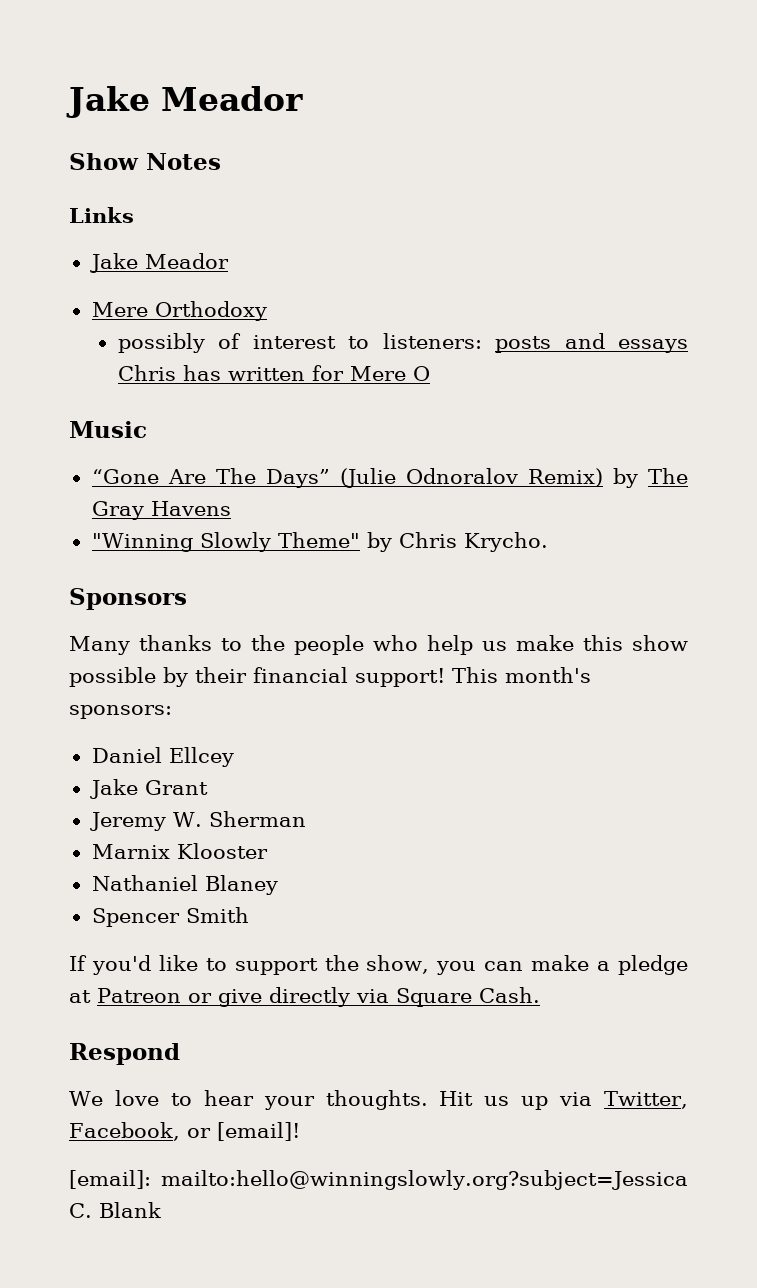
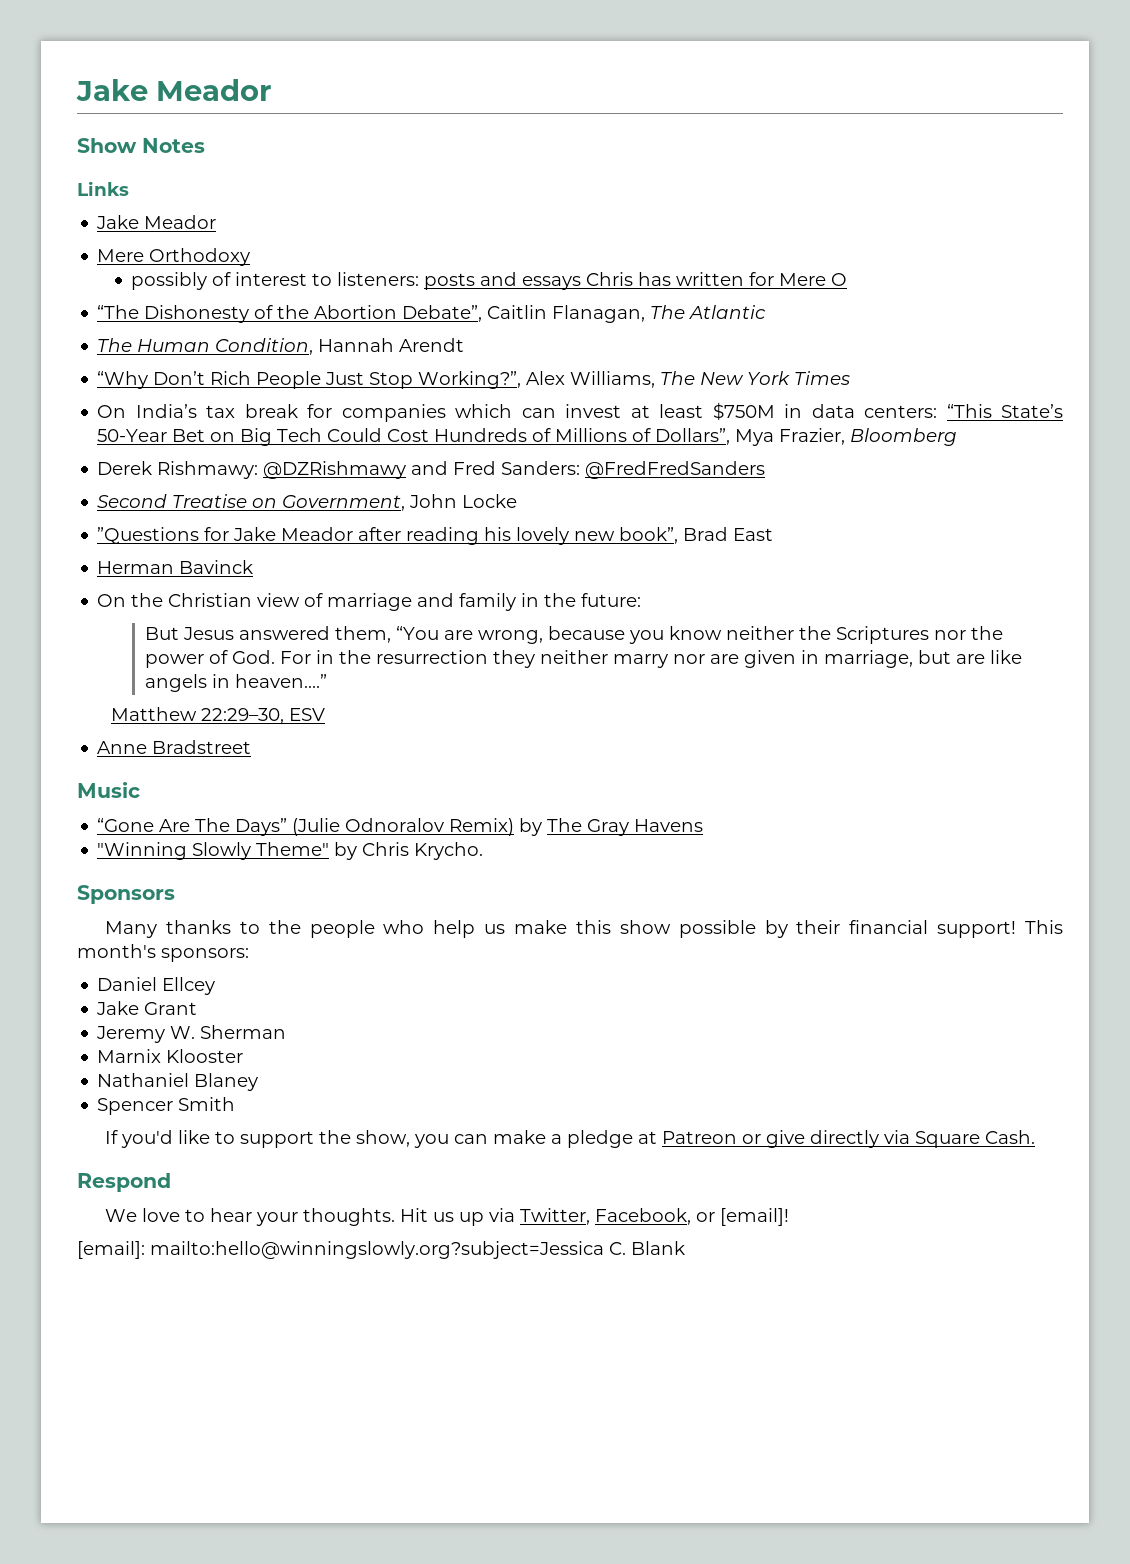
(430, 373) none -> [97,305,767,323] [97,338,465,355] [97,371,851,389] [97,402,1063,422] [97,428,958,446] [97,461,766,479] [97,494,518,511] [97,527,774,545] [97,560,254,574] [97,593,642,611] [144,626,1003,644] [144,650,1022,668] [144,674,327,692] [110,707,325,724] [97,740,252,754] // “The Dishonesty of the Abortion Debate”, Caitlin Flanagan, The Atlantic // The Human Condition, Hannah Arendt // “Why Don’t Rich People Just Stop Working?”, Alex Williams, The New York Times // On India’s tax break for companies which can invest at least $750M in data centers: “This State’s 50-Year Bet on Big Tech Could Cost Hundreds of Millions of Dollars”, Mya Frazier, Bloomberg // Derek Rishmawy: @DZRishmawy and Fred Sanders: @FredFredSanders // Second Treatise on Government, John Locke // ”Questions for Jake Meador after reading his lovely new book”, Brad East // Herman Bavinck // On the Christian view of marriage and family in the future: // But Jesus answered them, “You are wrong, because you know neither the Scriptures nor the power of God. For in the resurrection they neither marry nor are given in marriage, but are like angels in heaven.…” // Matthew 22:29–30, ESV // Anne Bradstreet

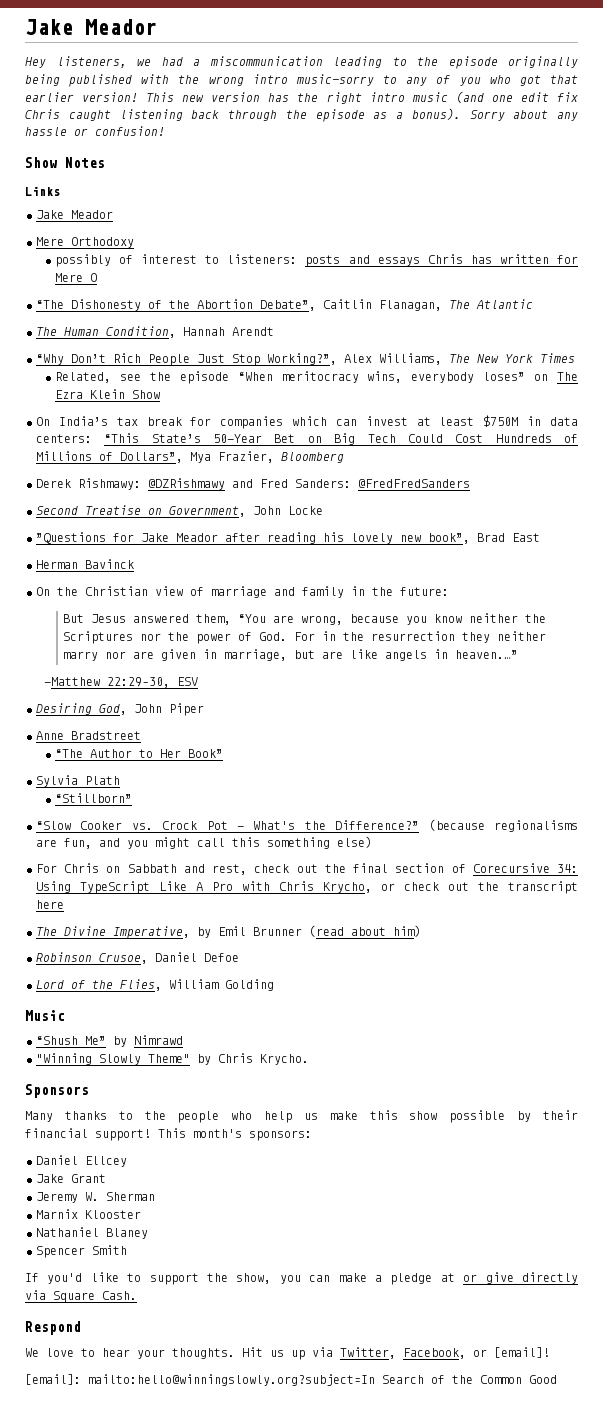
[76,79,272,101] Jake Meador -> [25,19,157,35] [25,56,578,69] [25,74,578,87] [25,91,579,104] [25,108,578,122] [25,126,165,136] Jake Meador // Hey listeners, we had a miscommunication leading to the episode originally being published with the wrong intro music—sorry to any of you who got that earlier version! This new version has the right intro music (and one edit fix Chris caught listening back through the episode as a bonus). Sorry about any hassle or confusion!
(851, 378) none -> [55,371,579,384] [55,389,161,399] // Related, see the episode “When meritocracy wins, everybody loses” on The Ezra Klein Show
[110,707,197,721] Matthew -> [44,677,101,686] —Matthew
[97,740,252,754] [77,782,140,798] [97,818,704,836] Anne Bradstreet // Music // “Gone Are The Days” (Julie Odnoralov Remix) by The Gray Havens -> [36,703,204,716] [36,731,141,740] [55,749,224,758] [36,775,120,787] [55,793,133,803] [36,819,578,832] [36,836,372,849] [36,863,578,875] [36,881,578,894] [36,900,64,909] [36,925,421,939] [36,952,239,964] [36,979,274,991] [25,1010,65,1021] [36,1035,183,1047] Desiring God, John Piper // Anne Bradstreet // “The Author to Her Book” // Sylvia Plath // “Stillborn” // “Slow Cooker vs. Crock Pot - What's the Difference?” (because regionalisms are fun, and you might call this something else) // For Chris on Sabbath and rest, check out the final section of Corecursive 34: Using TypeScript Like A Pro with Chris Krycho, or check out the transcript here // The Divine Imperative, by Emil Brunner (read about him) // Robinson Crusoe, Daniel Defoe // Lord of the Flies, William Golding // Music // “Shush Me” by Nimrawd
[662,1131,738,1144] Patreon -> (455, 1277) none
[150,1241,685,1259] mailto:hello@winningslowly.org?subject=Jessica C. Blank -> [88,1374,557,1386] mailto:hello@winningslowly.org?subject=In Search of the Common Good

